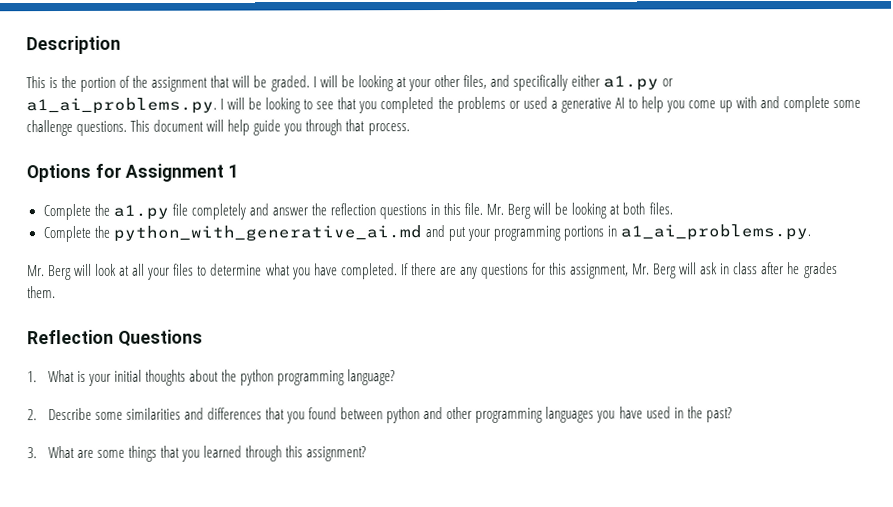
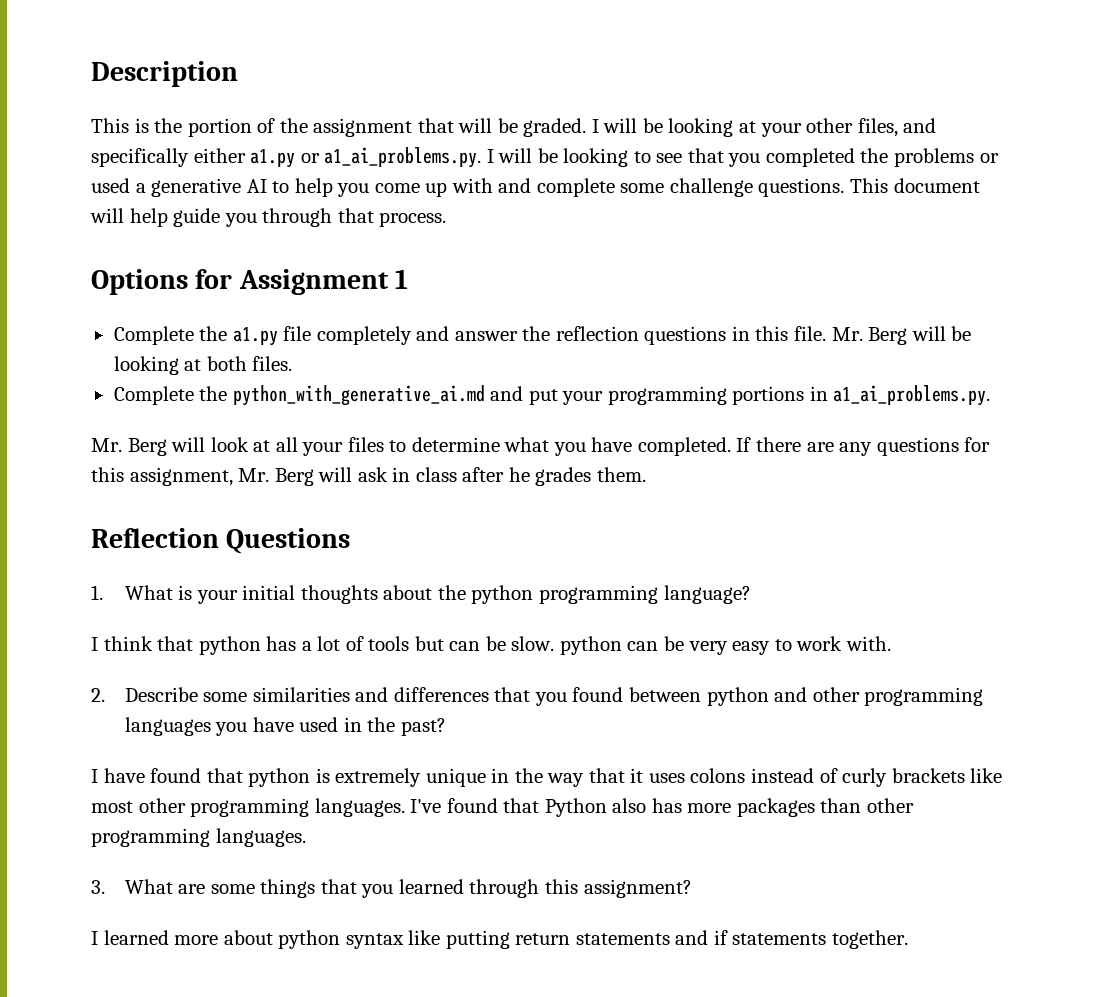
(396, 377) none -> [91,636,891,655] // I think that python has a lot of tools but can be slow. python can be very easy to work with.
(732, 415) none -> [91,768,1003,787] [91,798,914,817] [91,828,306,847] // I have found that python is extremely unique in the way that it uses colons instead of curly brackets like most other programming languages. I've found that Python also has more packages than other programming languages.
(367, 454) none -> [91,930,908,949] // I learned more about python syntax like putting return statements and if statements together.

